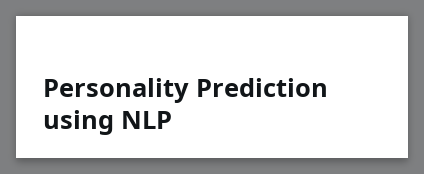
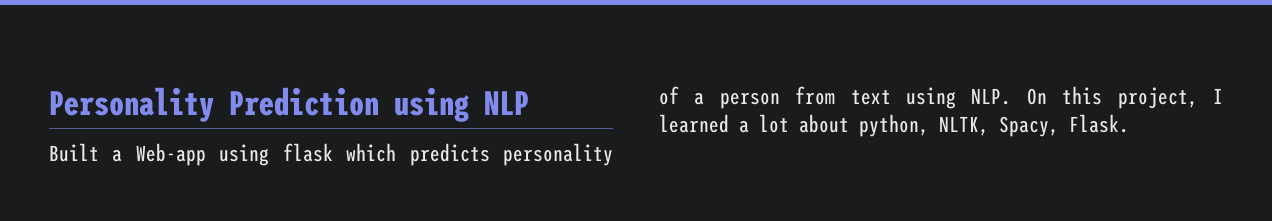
(172, 120) none -> [49,143,613,166] [659,86,1223,109] [659,114,1129,137] // Built a Web-app using flask which predicts personality of a person from text using NLP. On this project, I learned a lot about python, NLTK, Spacy, Flask.

